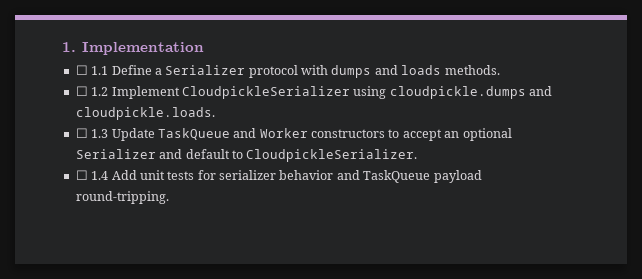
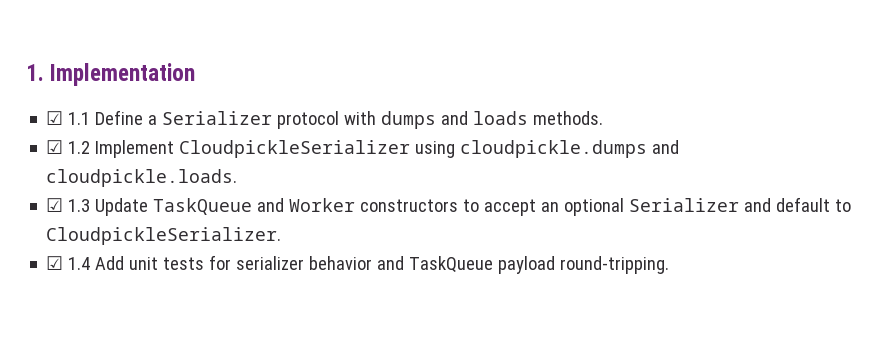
[75,65,88,75] ☐ -> [46,111,64,125] ☑
[75,86,88,96] ☐ -> [46,140,64,154] ☑
[75,128,88,138] ☐ -> [46,198,64,212] ☑
[75,170,88,180] ☐ -> [46,256,64,270] ☑

